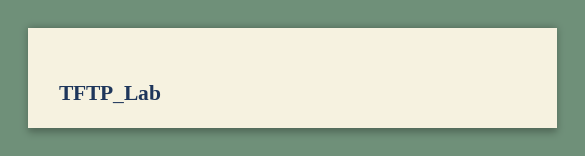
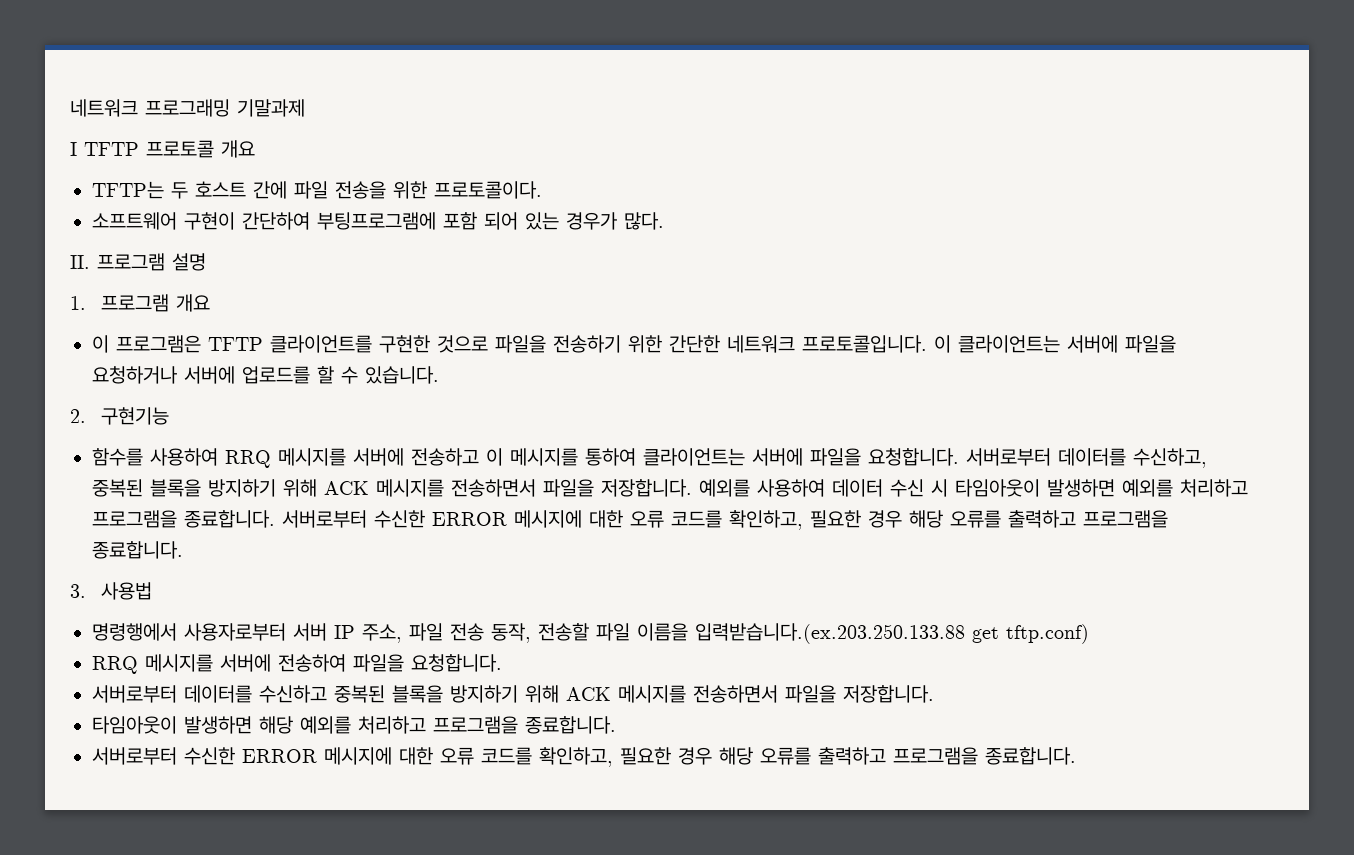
[59,85,161,104] TFTP_Lab -> [70,99,305,117] [70,140,255,158] [92,181,542,199] [92,212,664,230] [70,253,206,271] [70,294,211,312] [92,335,1176,353] [92,366,439,384] [70,407,170,425] [92,448,1207,468] [92,479,1248,497] [92,510,1168,530] [92,541,183,559] [70,582,153,600] [92,623,1089,644] [92,654,502,674] [92,685,934,703] [92,716,616,734] [92,747,1076,767] 네트워크 프로그래밍 기말과제 // I TFTP 프로토콜 개요 // TFTP는 두 호스트 간에 파일 전송을 위한 프로토콜이다. // 소프트웨어 구현이 간단하여 부팅프로그램에 포함 되어 있는 경우가 많다. // II. 프로그램 설명 // 1. 프로그램 개요 // 이 프로그램은 TFTP 클라이언트를 구현한 것으로 파일을 전송하기 위한 간단한 네트워크 프로토콜입니다. 이 클라이언트는 서버에 파일을 요청하거나 서버에 업로드를 할 수 있습니다. // 2. 구현기능 // 함수를 사용하여 RRQ 메시지를 서버에 전송하고 이 메시지를 통하여 클라이언트는 서버에 파일을 요청합니다. 서버로부터 데이터를 수신하고, 중복된 블록을 방지하기 위해 ACK 메시지를 전송하면서 파일을 저장합니다. 예외를 사용하여 데이터 수신 시 타임아웃이 발생하면 예외를 처리하고 프로그램을 종료합니다. 서버로부터 수신한 ERROR 메시지에 대한 오류 코드를 확인하고, 필요한 경우 해당 오류를 출력하고 프로그램을 종료합니다. // 3. 사용법 // 명령행에서 사용자로부터 서버 IP 주소, 파일 전송 동작, 전송할 파일 이름을 입력받습니다.(ex.203.250.133.88 get tftp.conf) // RRQ 메시지를 서버에 전송하여 파일을 요청합니다. // 서버로부터 데이터를 수신하고 중복된 블록을 방지하기 위해 ACK 메시지를 전송하면서 파일을 저장합니다. // 타임아웃이 발생하면 해당 예외를 처리하고 프로그램을 종료합니다. // 서버로부터 수신한 ERROR 메시지에 대한 오류 코드를 확인하고, 필요한 경우 해당 오류를 출력하고 프로그램을 종료합니다.

